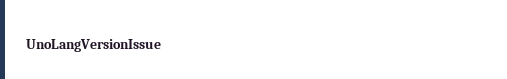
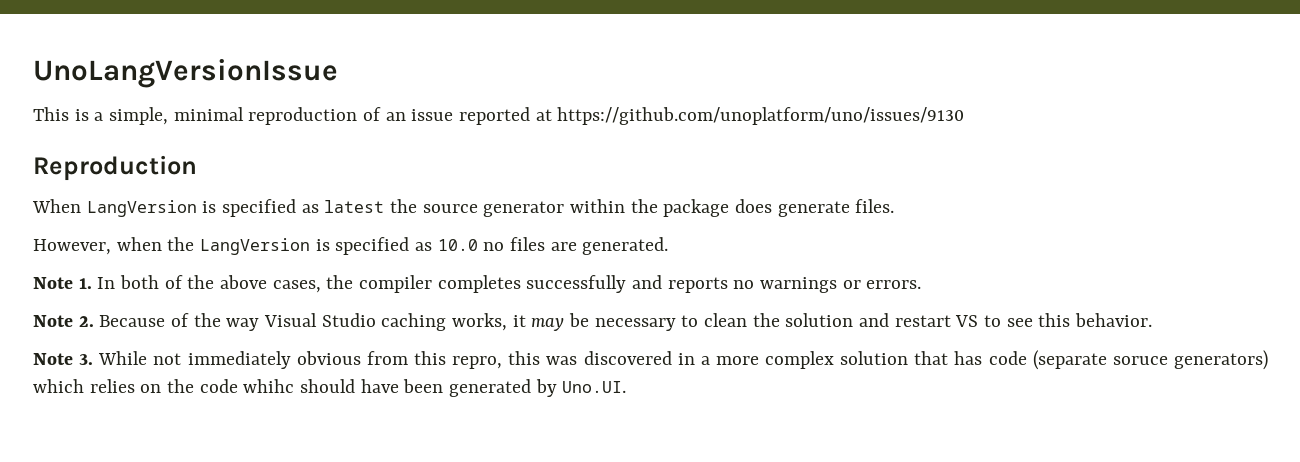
(161, 45) none -> [33,107,965,125] [33,155,197,181] [32,199,895,217] [33,237,669,255] [33,275,922,293] [33,313,1153,331] [33,350,1268,370] [33,379,627,397] // This is a simple, minimal reproduction of an issue reported at https://github.com/unoplatform/uno/issues/9130 // Reproduction // When LangVersion is specified as latest the source generator within the package does generate files. // However, when the LangVersion is specified as 10.0 no files are generated. // Note 1. In both of the above cases, the compiler completes successfully and reports no warnings or errors. // Note 2. Because of the way Visual Studio caching works, it may be necessary to clean the solution and restart VS to see this behavior. // Note 3. While not immediately obvious from this repro, this was discovered in a more complex solution that has code (separate soruce generators) which relies on the code whihc should have been generated by Uno.UI.

